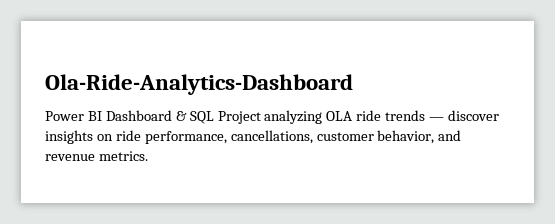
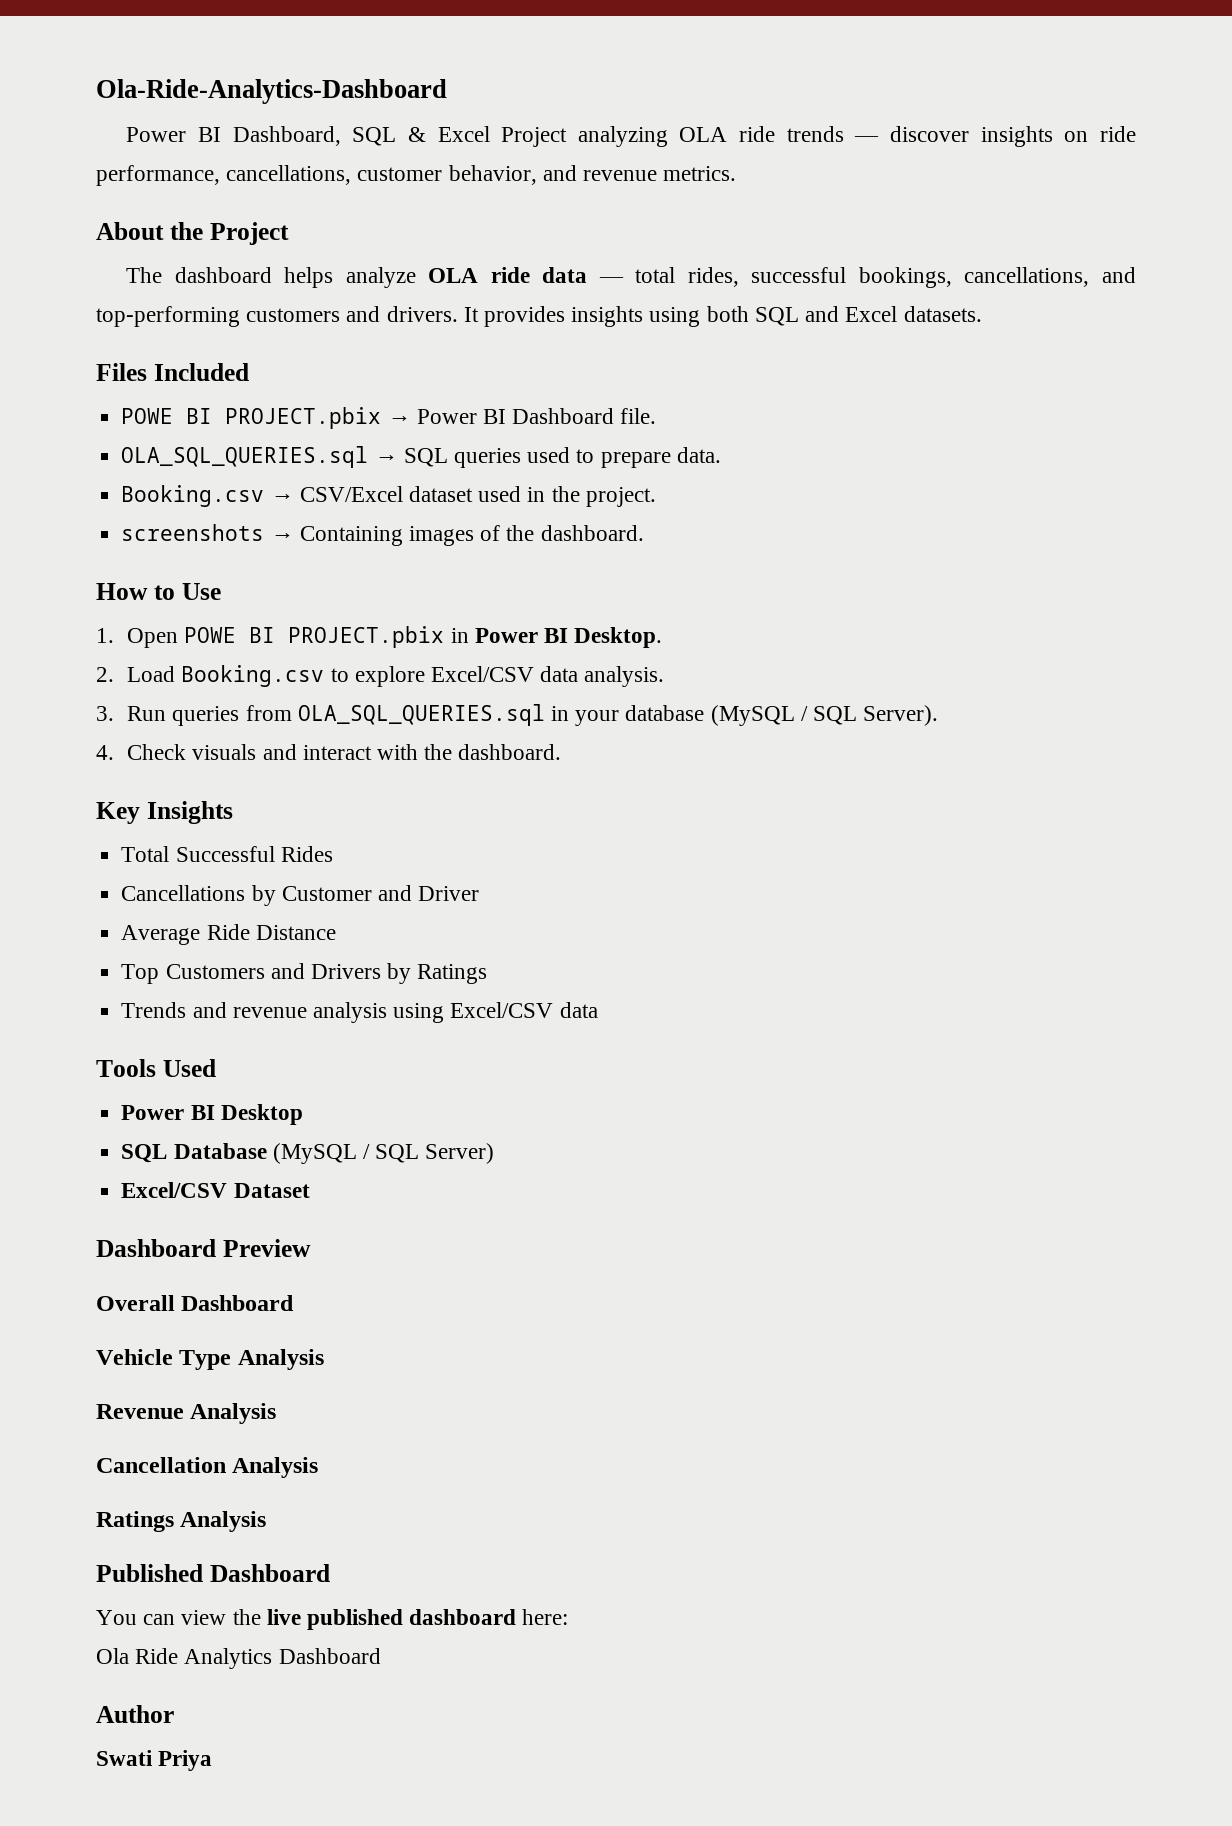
[105,110,214,124] Dashboard & SQL -> [232,126,490,146] Dashboard, SQL & Excel
(148, 156) none -> [96,222,289,245] [126,267,1136,288] [96,306,982,327] [96,363,249,381] [121,407,657,429] [121,446,721,468] [121,485,656,507] [121,524,644,546] [96,583,221,600] [96,626,663,648] [96,665,665,687] [96,704,939,726] [96,744,562,760] [96,801,233,824] [121,846,333,862] [121,885,480,906] [121,924,336,945] [121,963,488,984] [121,1002,598,1023] [96,1059,216,1077] [121,1104,303,1125] [121,1143,495,1164] [121,1182,310,1198] [96,1239,311,1257] [96,1295,295,1311] [96,1349,324,1370] [96,1403,277,1424] [96,1457,319,1478] [96,1511,267,1532] [96,1564,330,1582] [96,1609,569,1630] [96,1648,381,1669] [96,1705,174,1723] [96,1750,213,1771] // About the Project // The dashboard helps analyze OLA ride data — total rides, successful bookings, cancellations, and top-performing customers and drivers. It provides insights using both SQL and Excel datasets. // Files Included // POWE BI PROJECT.pbix → Power BI Dashboard file. // OLA_SQL_QUERIES.sql → SQL queries used to prepare data. // Booking.csv → CSV/Excel dataset used in the project. // screenshots → Containing images of the dashboard. // How to Use // 1. Open POWE BI PROJECT.pbix in Power BI Desktop. // 2. Load Booking.csv to explore Excel/CSV data analysis. // 3. Run queries from OLA_SQL_QUERIES.sql in your database (MySQL / SQL Server). // 4. Check visuals and interact with the dashboard. // Key Insights // Total Successful Rides // Cancellations by Customer and Driver // Average Ride Distance // Top Customers and Drivers by Ratings // Trends and revenue analysis using Excel/CSV data // Tools Used // Power BI Desktop // SQL Database (MySQL / SQL Server) // Excel/CSV Dataset // Dashboard Preview // Overall Dashboard // Vehicle Type Analysis // Revenue Analysis // Cancellation Analysis // Ratings Analysis // Published Dashboard // You can view the live published dashboard here: // Ola Ride Analytics Dashboard // Author // Swati Priya

